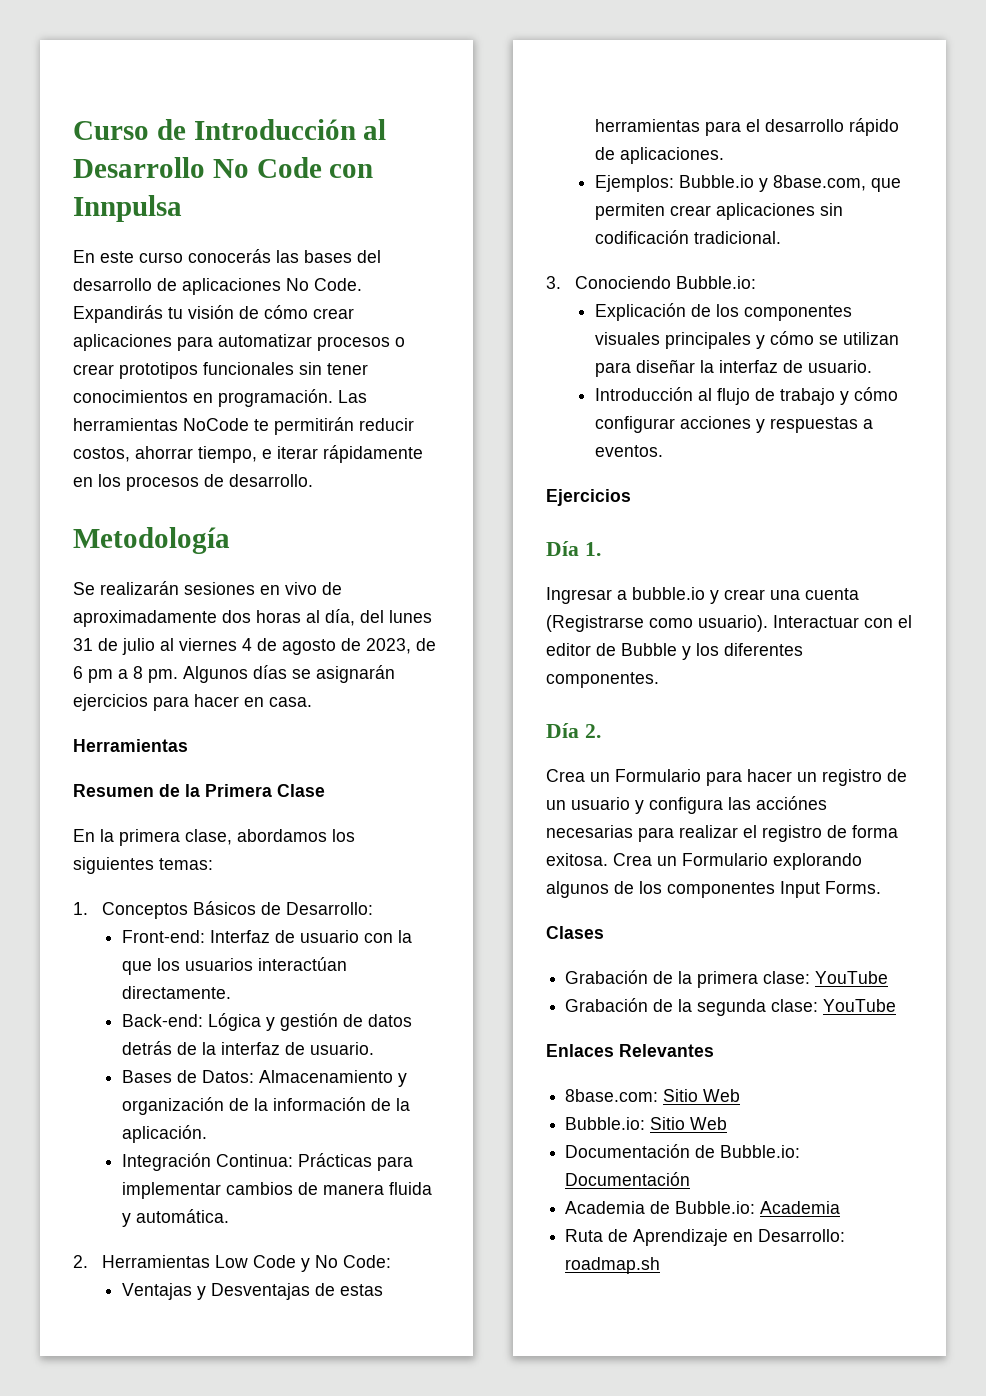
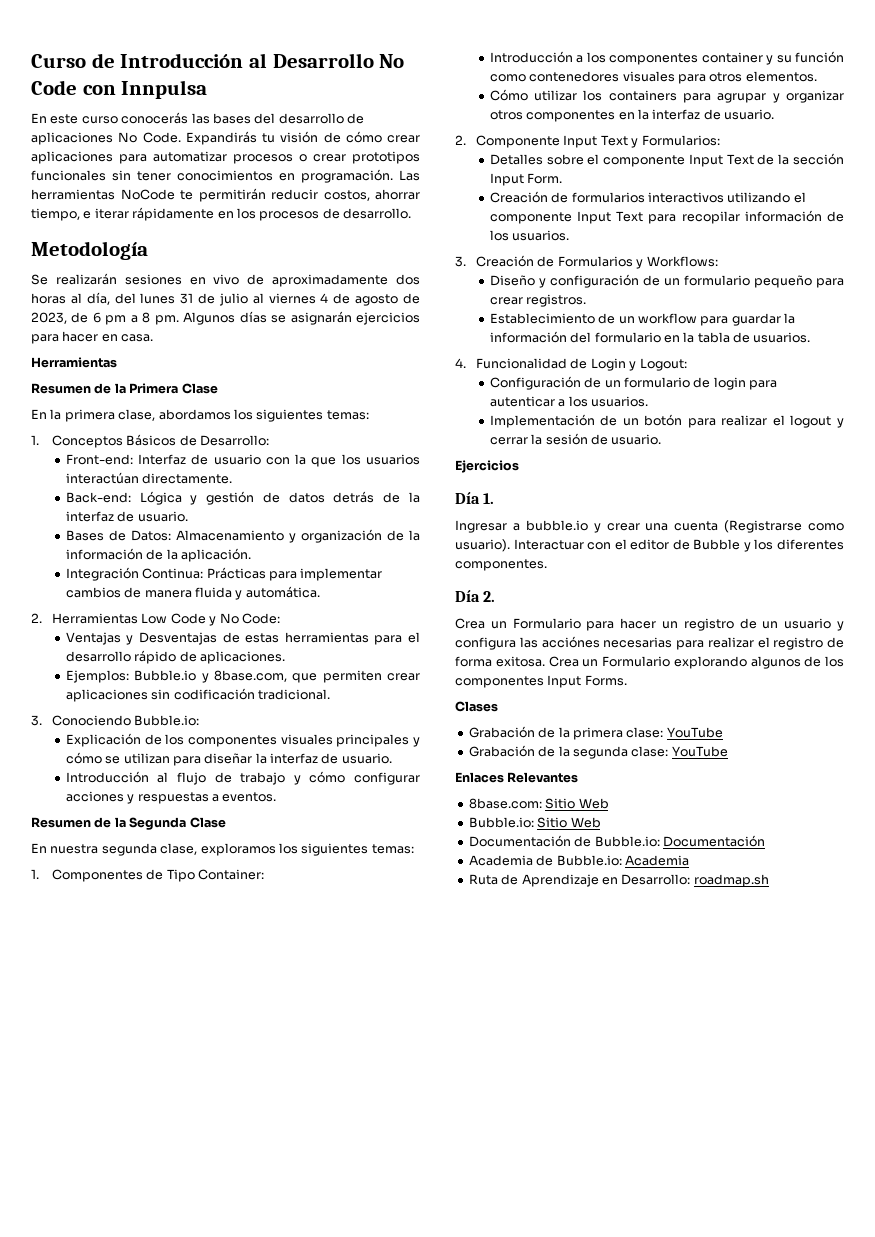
(663, 451) none -> [31,817,226,830] [31,843,414,856] [31,869,265,882] [489,51,844,65] [489,71,817,84] [489,89,844,103] [489,109,775,122] [455,135,720,148] [489,153,844,167] [489,173,563,186] [489,191,806,203] [489,210,844,224] [489,230,570,241] [455,255,718,269] [489,274,844,288] [489,294,587,307] [489,313,796,326] [489,331,811,343] [455,358,687,371] [489,376,778,390] [489,396,648,407] [489,414,844,428] [489,433,662,445] // Resumen de la Segunda Clase // En nuestra segunda clase, exploramos los siguientes temas: // 1. Componentes de Tipo Container: // Introducción a los componentes container y su función como contenedores visuales para otros elementos. // Cómo utilizar los containers para agrupar y organizar otros componentes en la interfaz de usuario. // 2. Componente Input Text y Formularios: // Detalles sobre el componente Input Text de la sección Input Form. // Creación de formularios interactivos utilizando el componente Input Text para recopilar información de los usuarios. // 3. Creación de Formularios y Workflows: // Diseño y configuración de un formulario pequeño para crear registros. // Establecimiento de un workflow para guardar la información del formulario en la tabla de usuarios. // 4. Funcionalidad de Login y Logout: // Configuración de un formulario de login para autenticar a los usuarios. // Implementación de un botón para realizar el logout y cerrar la sesión de usuario.

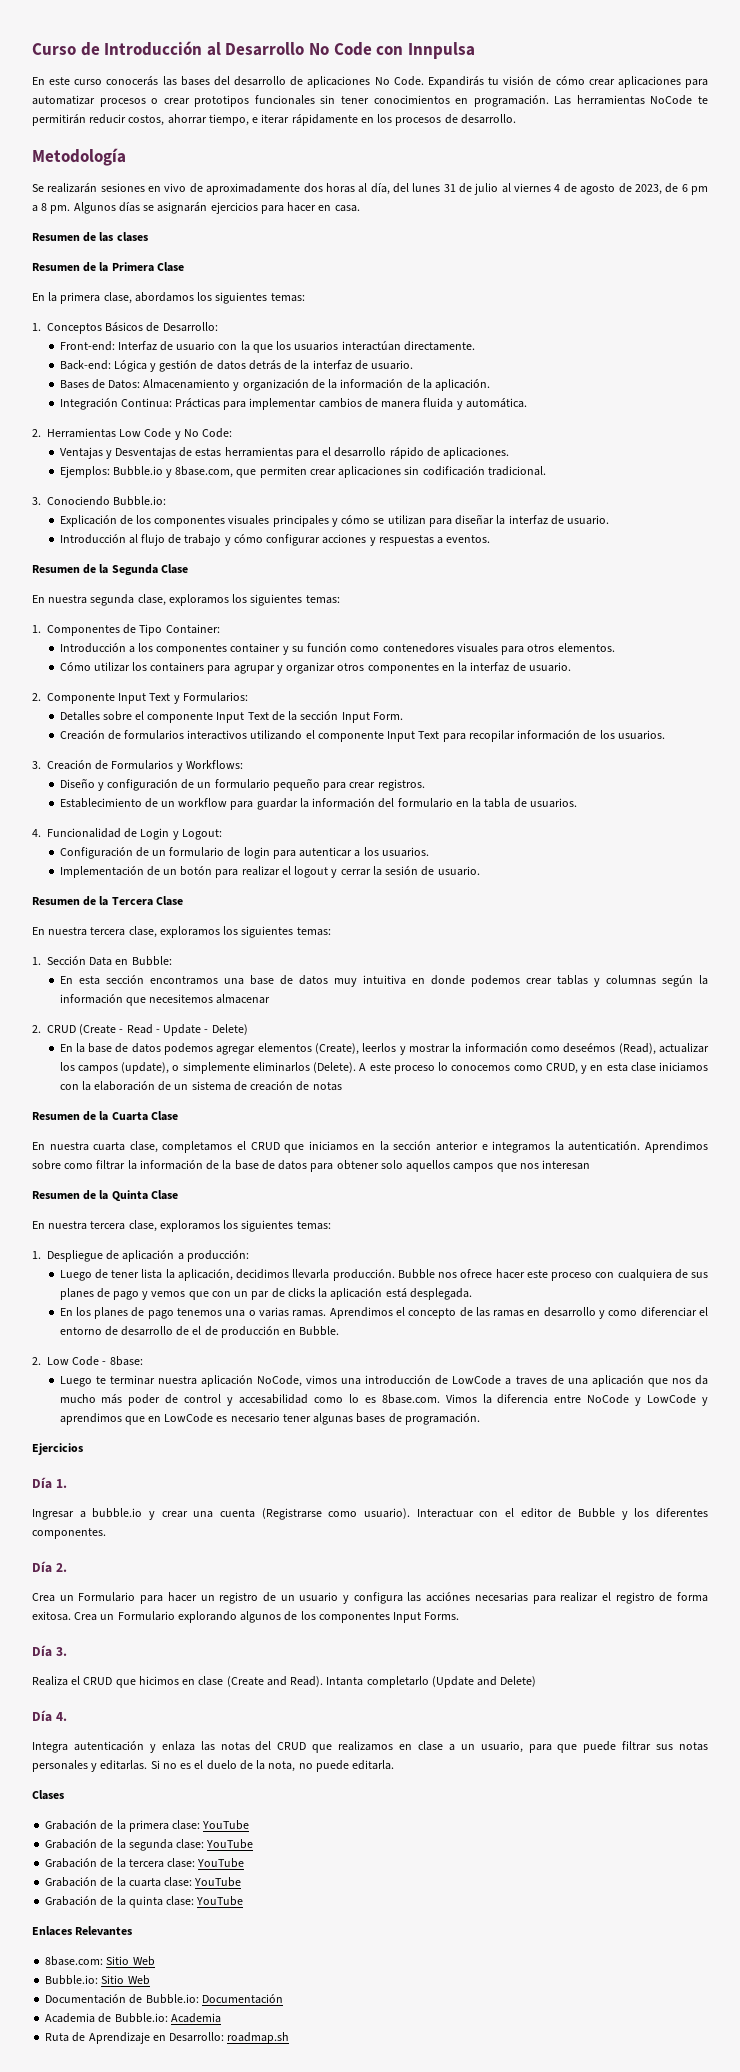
[31,357,117,368] Herramientas -> [32,232,148,242] Resumen de las clases
(662, 439) none -> [32,896,183,906] [32,926,331,938] [32,956,172,966] [59,975,708,987] [59,994,271,1006] [32,1024,248,1036] [59,1043,709,1055] [59,1062,709,1074] [59,1081,342,1091] [32,1111,178,1121] [32,1141,708,1153] [32,1160,591,1172] [32,1190,178,1201] [32,1220,331,1232] [32,1250,249,1262] [59,1269,709,1281] [59,1288,472,1300] [59,1307,708,1319] [59,1326,340,1338] [32,1356,143,1366] [59,1375,708,1387] [59,1394,708,1406] [59,1413,480,1425] // Resumen de la Tercera Clase // En nuestra tercera clase, exploramos los siguientes temas: // 1. Sección Data en Bubble: // En esta sección encontramos una base de datos muy intuitiva en donde podemos crear tablas y columnas según la información que necesitemos almacenar // 2. CRUD (Create - Read - Update - Delete) // En la base de datos podemos agregar elementos (Create), leerlos y mostrar la información como deseémos (Read), actualizar los campos (update), o simplemente eliminarlos (Delete). A este proceso lo conocemos como CRUD, y en esta clase iniciamos con la elaboración de un sistema de creación de notas // Resumen de la Cuarta Clase // En nuestra cuarta clase, completamos el CRUD que iniciamos en la sección anterior e integramos la autenticatión. Aprendimos sobre como filtrar la información de la base de datos para obtener solo aquellos campos que nos interesan // Resumen de la Quinta Clase // En nuestra tercera clase, exploramos los siguientes temas: // 1. Despliegue de aplicación a producción: // Luego de tener lista la aplicación, decidimos llevarla producción. Bubble nos ofrece hacer este proceso con cualquiera de sus planes de pago y vemos que con un par de clicks la aplicación está desplegada. // En los planes de pago tenemos una o varias ramas. Aprendimos el concepto de las ramas en desarrollo y como diferenciar el entorno de desarrollo de el de producción en Bubble. // 2. Low Code - 8base: // Luego te terminar nuestra aplicación NoCode, vimos una introducción de LowCode a traves de una aplicación que nos da mucho más poder de control y accesabilidad como lo es 8base.com. Vimos la diferencia entre NoCode y LowCode y aprendimos que en LowCode es necesario tener algunas bases de programación.
(627, 680) none -> [32,1645,67,1657] [32,1676,537,1688] [32,1710,67,1722] [32,1741,708,1753] [32,1760,395,1772] // Día 3. // Realiza el CRUD que hicimos en clase (Create and Read). Intanta completarlo (Update and Delete) // Día 4. // Integra autenticación y enlaza las notas del CRUD que realizamos en clase a un usuario, para que puede filtrar sus notas personales y editarlas. Si no es el duelo de la nota, no puede editarla.
(728, 751) none -> [45,1858,245,1868] [45,1877,242,1887] [45,1896,244,1908] // Grabación de la tercera clase: YouTube // Grabación de la cuarta clase: YouTube // Grabación de la quinta clase: YouTube

